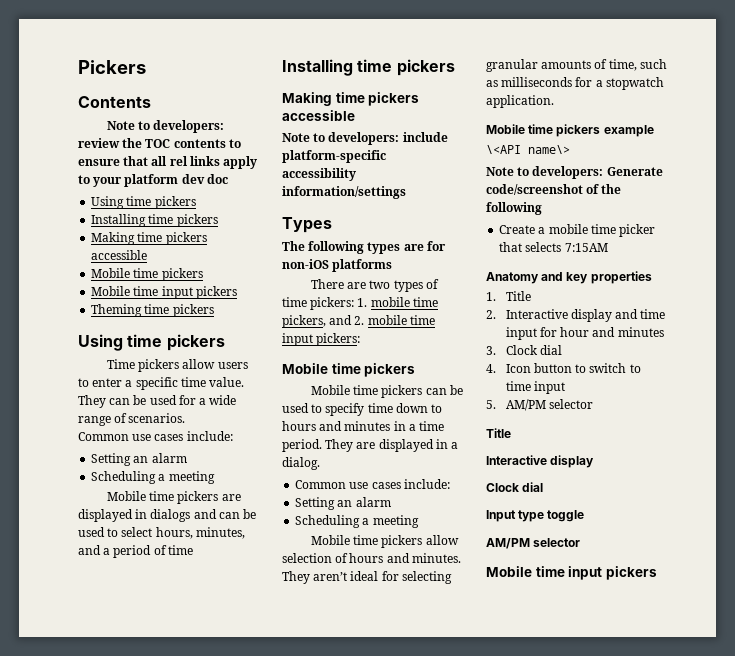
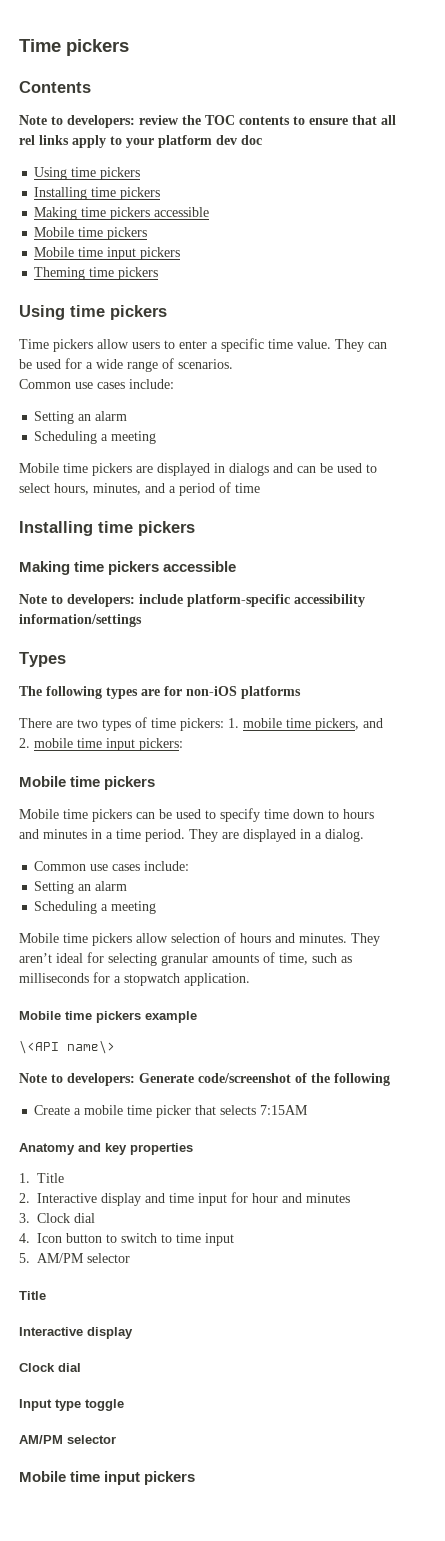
[78,60,146,74] Pickers -> [19,39,129,56] Time pickers

